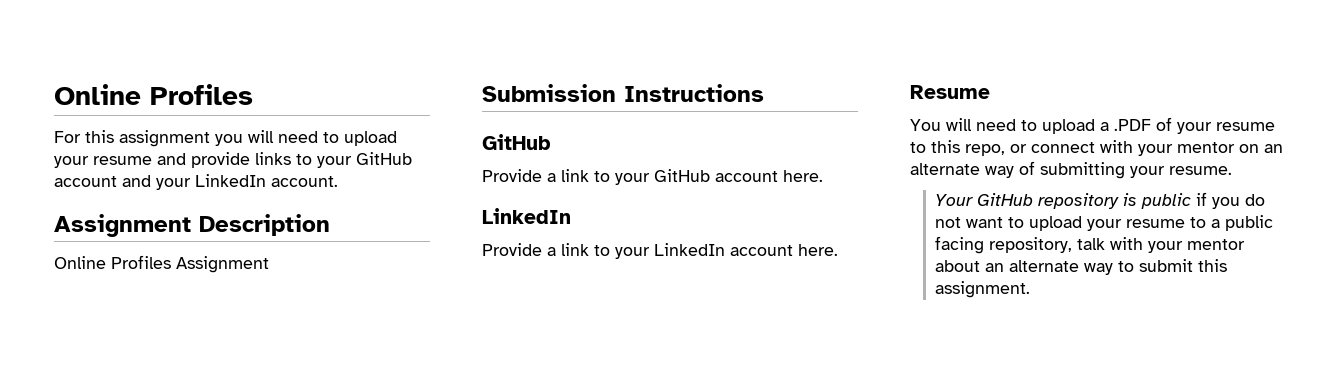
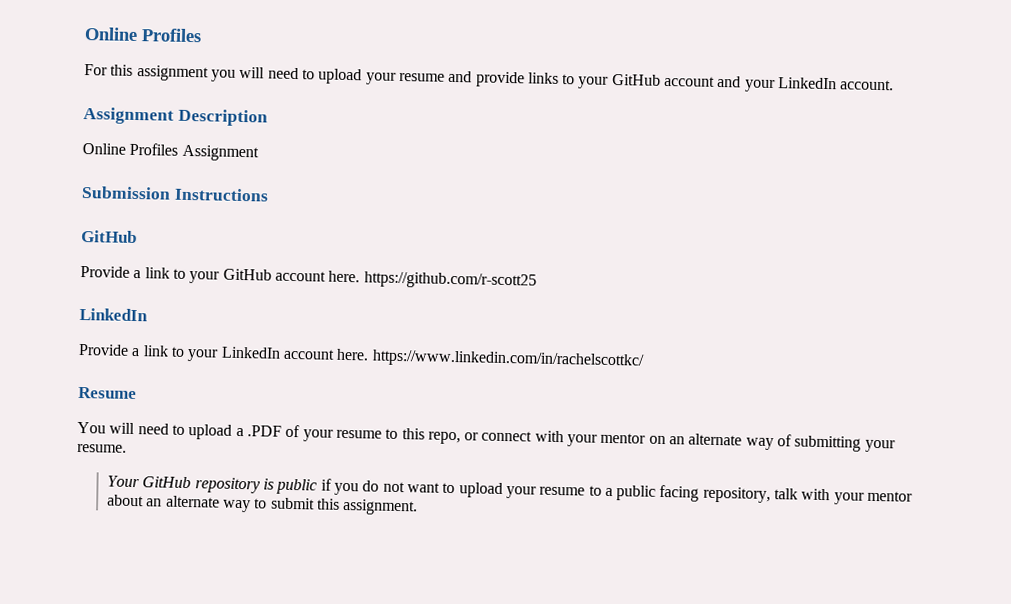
(823, 176) none -> [363,271,537,290] https://github.com/r-scott25
(838, 250) none -> [371,349,645,370] https://www.linkedin.com/in/rachelscottkc/

